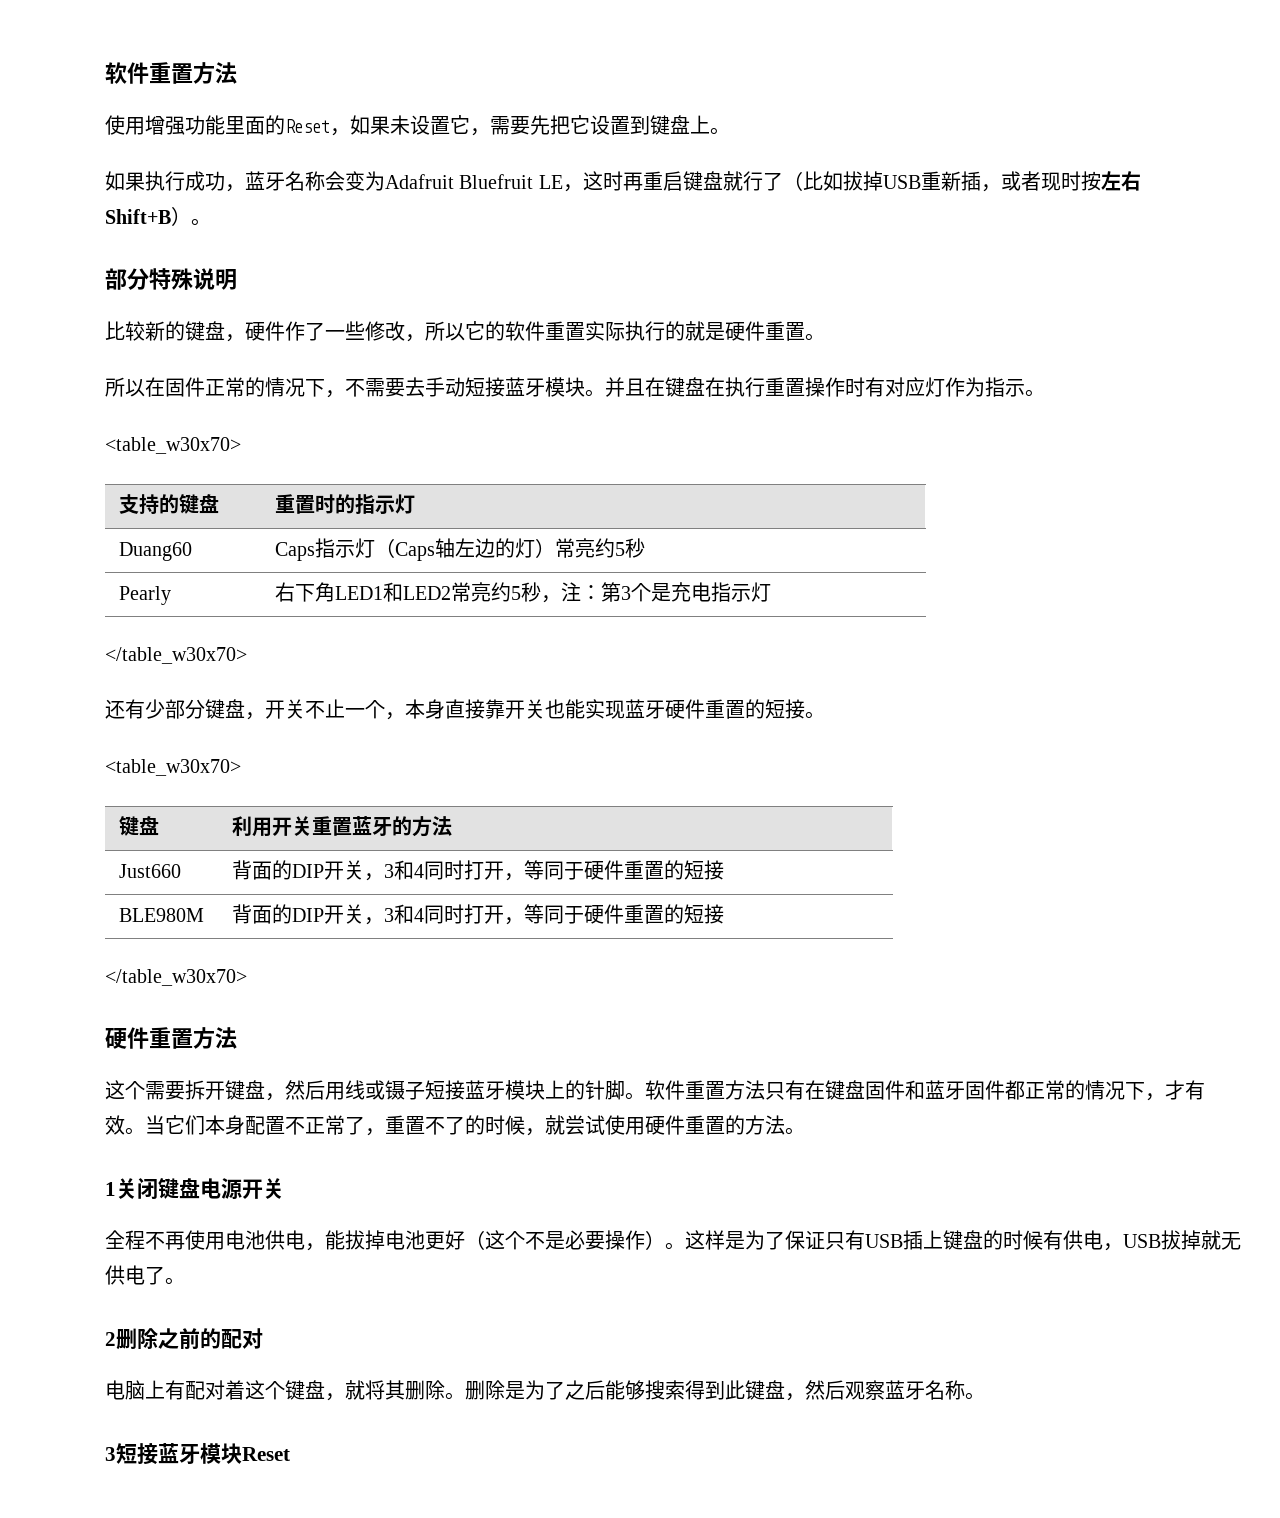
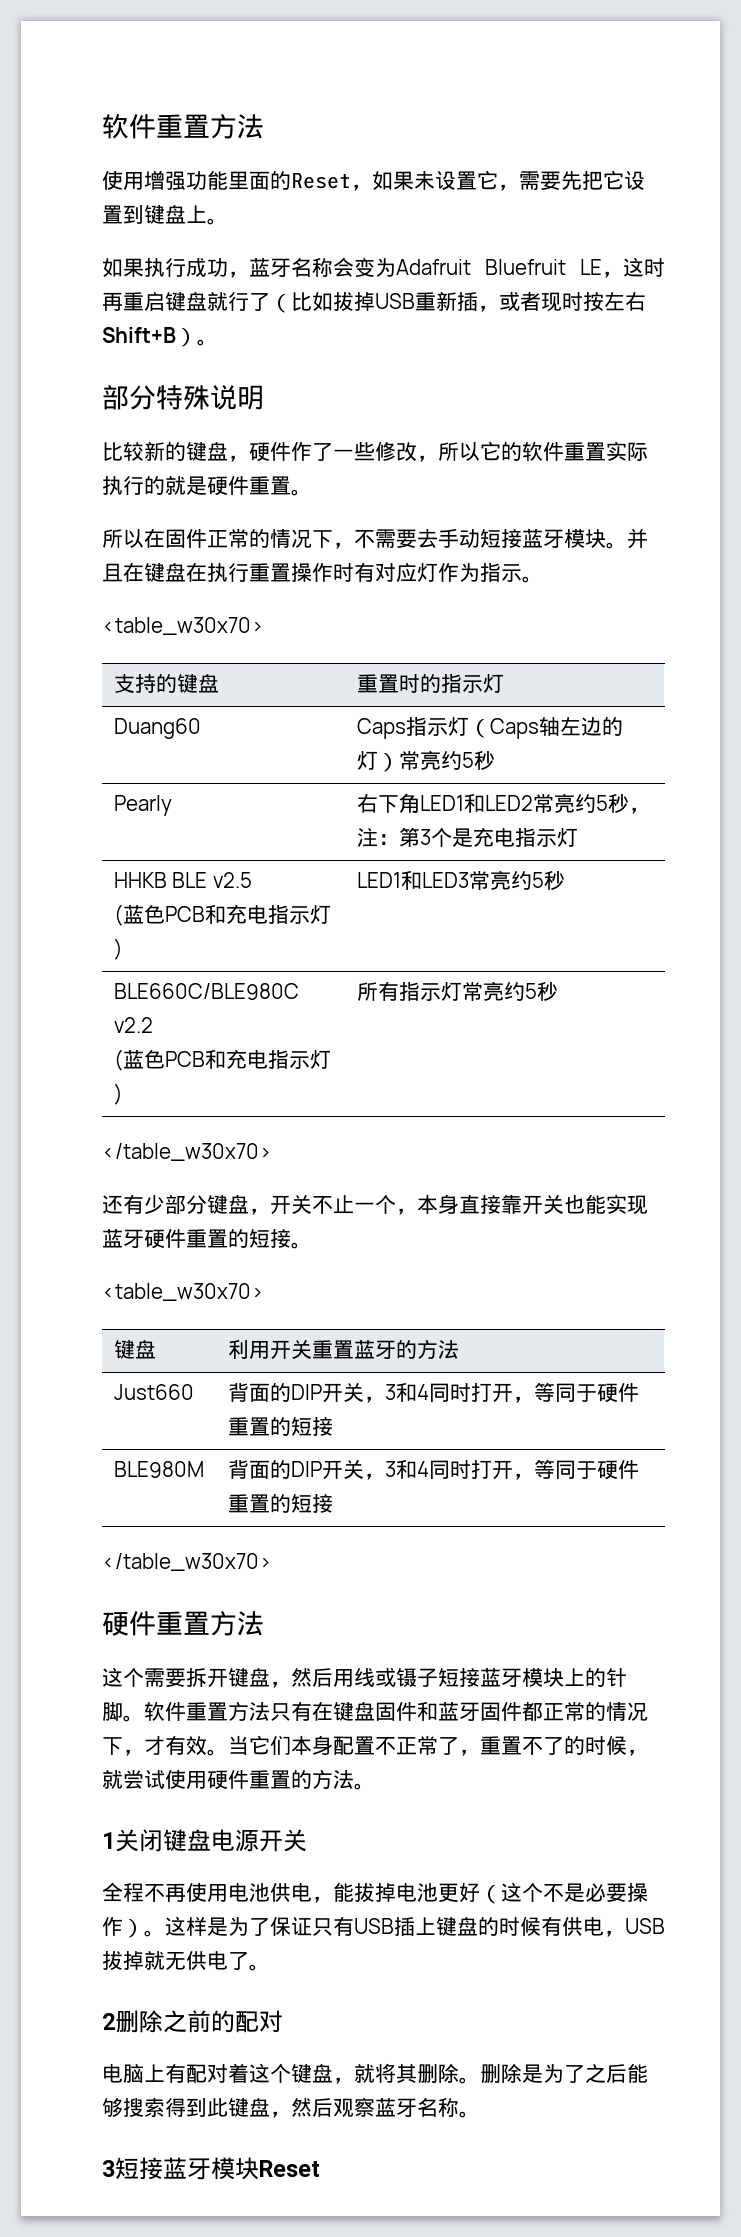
(771, 592) none -> [113,872,252,888] [113,904,331,926] [113,938,123,960] [356,870,565,890] [113,983,299,1000] [113,1017,153,1033] [113,1049,331,1071] [113,1083,123,1105] [356,981,558,1001] // HHKB BLE v2.5 // (蓝色PCB和充电指示灯) | LED1和LED3常亮约5秒 // BLE660C/BLE980C v2.2 // (蓝色PCB和充电指示灯) | 所有指示灯常亮约5秒

